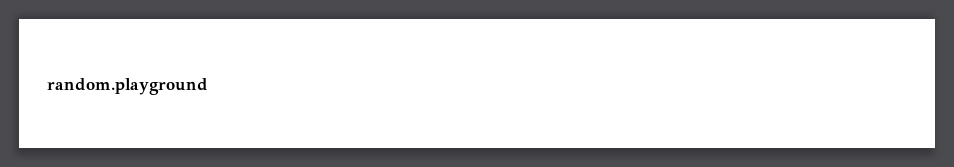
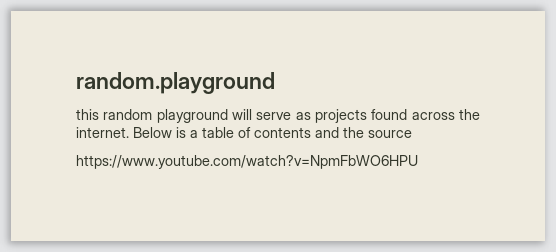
(208, 86) none -> [76,109,480,123] [76,127,412,138] [76,155,418,169] // this random playground will serve as projects found across the internet. Below is a table of contents and the source // https://www.youtube.com/watch?v=NpmFbWO6HPU

